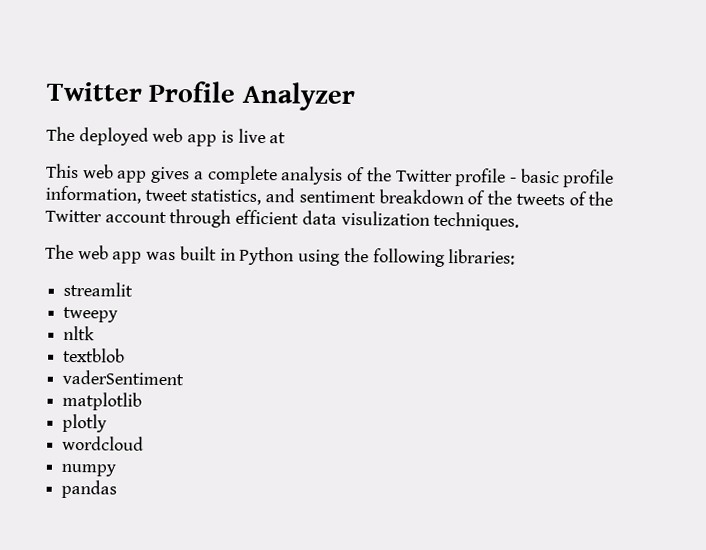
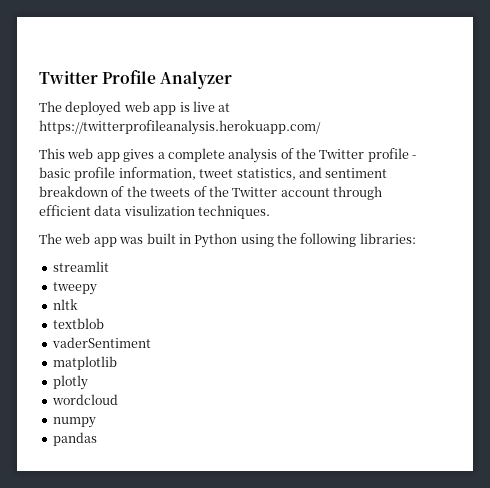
(287, 138) none -> [39,120,321,135] https://twitterprofileanalysis.herokuapp.com/

